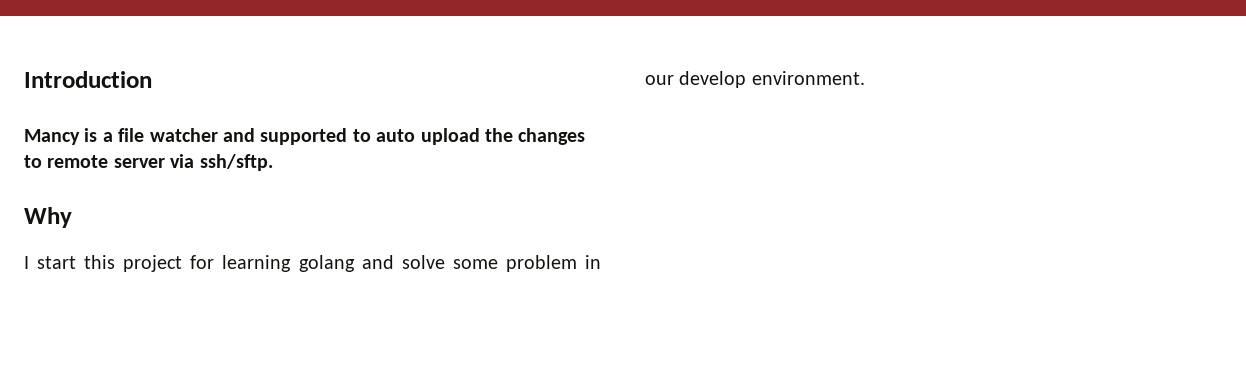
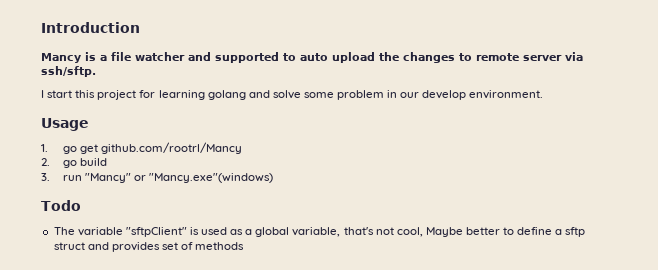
[24,207,72,228] // Why -> (96, 71) none
(865, 78) none -> [41,118,89,131] [41,142,243,154] [41,158,108,168] [41,173,274,183] [41,200,81,211] [53,227,586,237] [53,242,245,252] // Usage // 1. go get github.com/rootrl/Mancy // 2. go build // 3. run "Mancy" or "Mancy.exe"(windows) // Todo // The variable "sftpClient" is used as a global variable, that's not cool, Maybe better to define a sftp struct and provides set of methods

